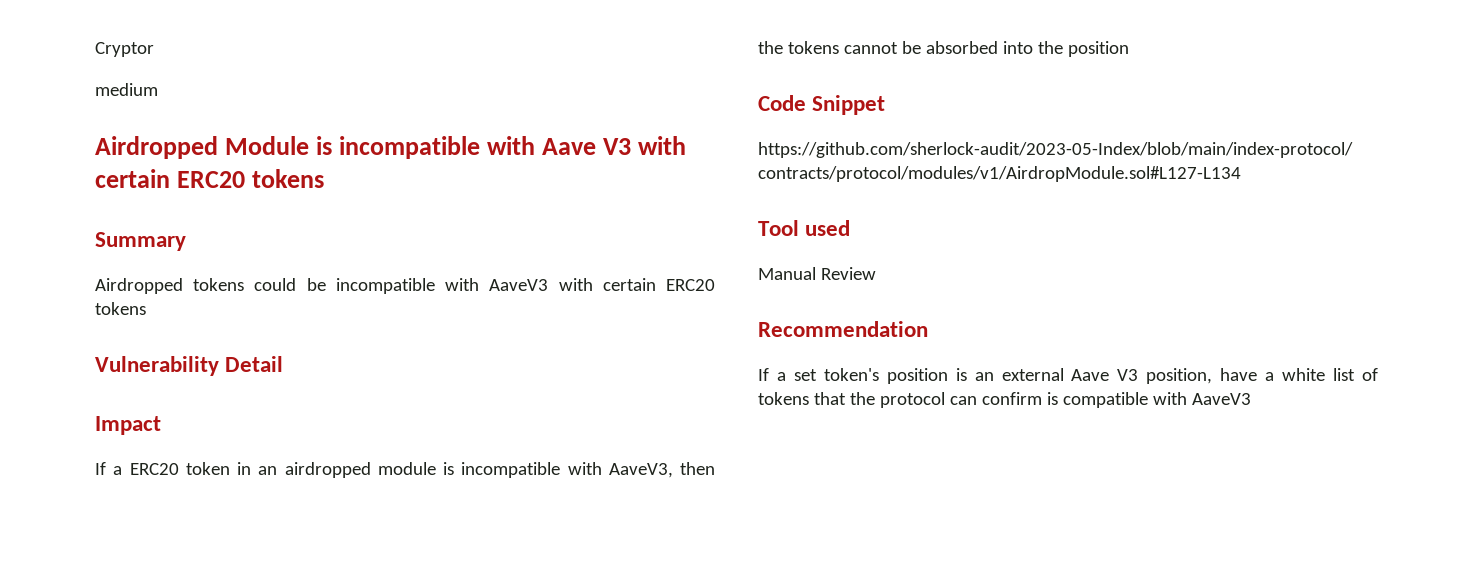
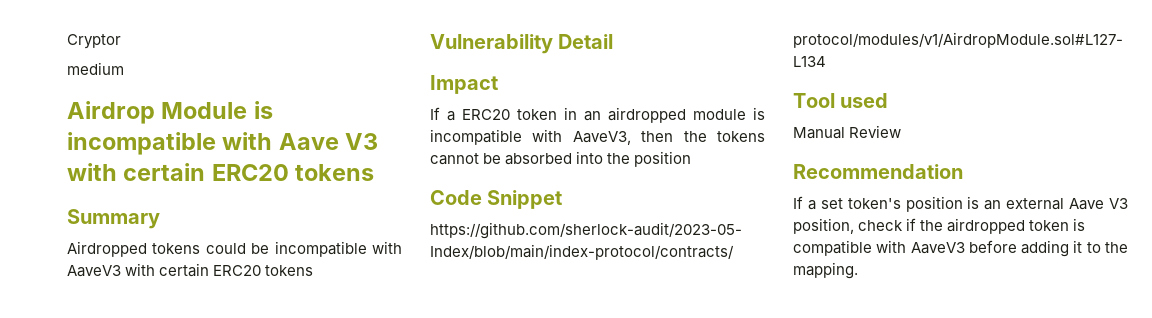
[95,136,218,159] Airdropped -> [67,101,155,124] Airdrop
[1220,368,1379,381] [758,392,1251,408] have a white list of tokens that the protocol can confirm is compatible with AaveV3 -> [858,218,1086,234] [793,240,1128,257] [793,262,858,279] check if the airdropped token is compatible with AaveV3 before adding it to the mapping.

